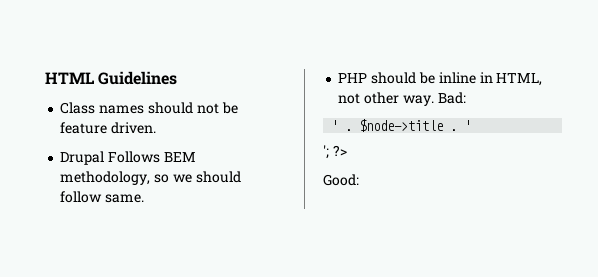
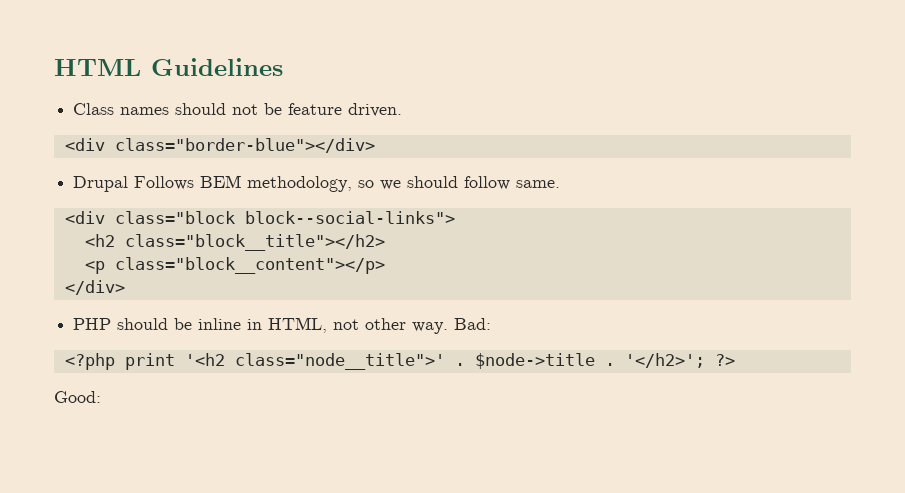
(157, 128) none -> [64,138,375,153] // <div class="border-blue"></div>
(145, 198) none -> [64,211,455,224] [84,234,385,251] [84,257,385,274] [64,280,125,295] // <div class="block block--social-links"> // <h2 class="block__title"></h2> // <p class="block__content"></p> // </div>
[331,120,339,131] ' -> [64,353,445,370] <?php print '<h2 class="node__title">'
[464,120,472,131] [323,145,329,159] ' // '; -> [624,353,705,368] '</h2>';

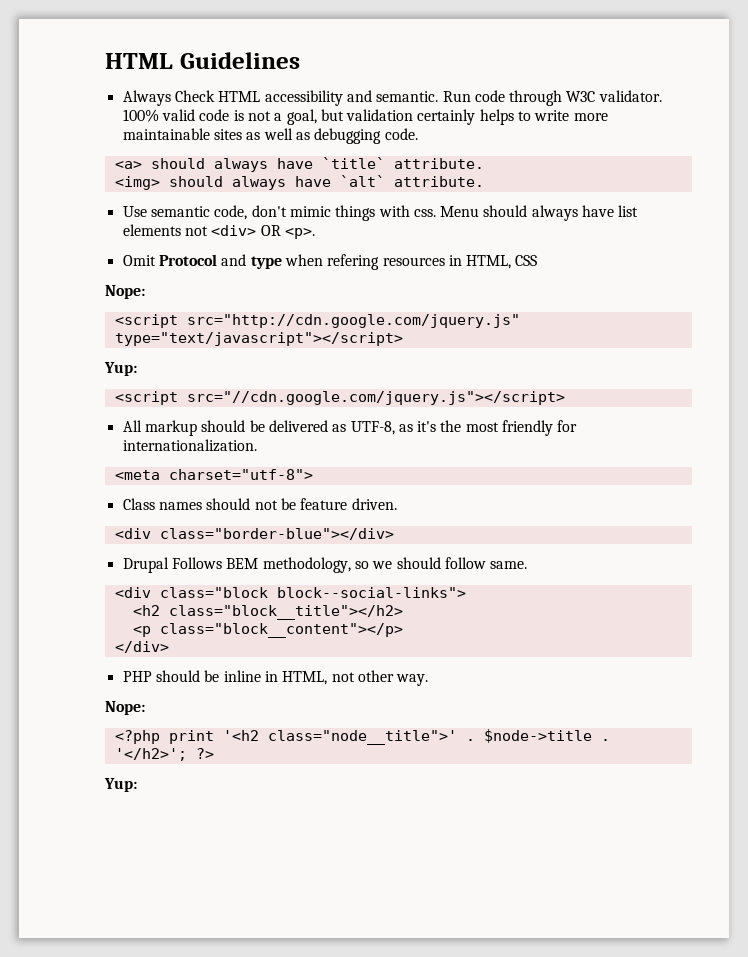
(283, 67) none -> [122,90,662,106] [122,109,608,125] [122,128,418,144] [114,157,484,172] [114,175,484,190] [122,205,639,221] [122,224,315,239] [122,254,538,270] [105,285,145,299] [114,314,520,328] [114,332,403,346] [104,362,137,376] [114,391,565,405] [122,420,578,436] [122,439,257,452] [114,469,313,480] // Always Check HTML accessibility and semantic. Run code through W3C validator. 100% valid code is not a goal, but validation certainly helps to write more maintainable sites as well as debugging code. // <a> should always have `title` attribute. // <img> should always have `alt` attribute. // Use semantic code, don't mimic things with css. Menu should always have list elements not <div> OR <p>. // Omit Protocol and type when refering resources in HTML, CSS // Nope: // <script src="http://cdn.google.com/jquery.js" type="text/javascript"></script> // Yup: // <script src="//cdn.google.com/jquery.js"></script> // All markup should be delivered as UTF-8, as it's the most friendly for internationalization. // <meta charset="utf-8">
[454,318,492,330] Bad: -> [105,701,145,715] // Nope:
[54,391,101,403] Good: -> [104,778,137,792] Yup:

